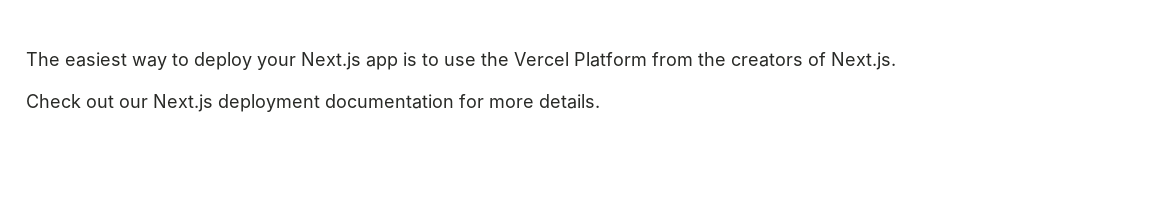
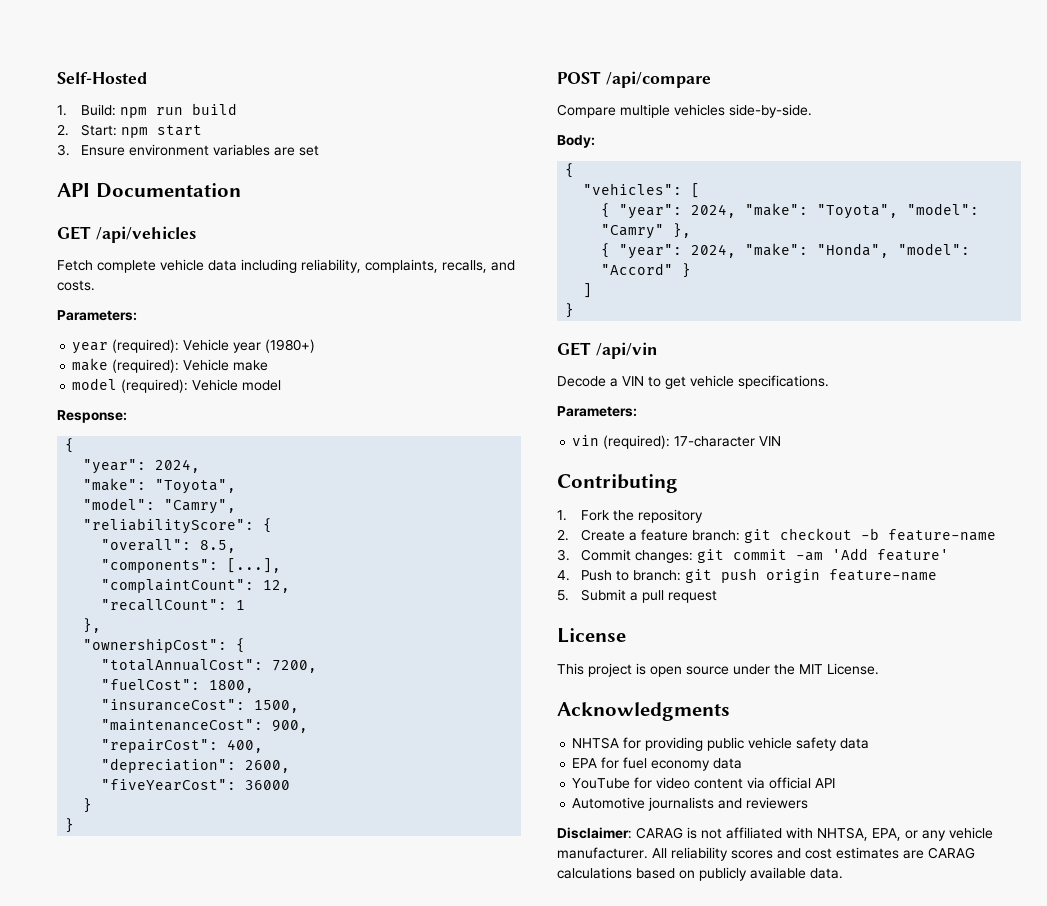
[26,52,896,70] [26,94,600,112] The easiest way to deploy your Next.js app is to use the Vercel Platform from the creators of Next.js. // Check out our Next.js deployment documentation for more details. -> [57,72,147,84] [57,103,237,118] [57,124,202,138] [57,144,319,156] [57,183,241,198] [57,226,196,243] [57,259,515,273] [57,280,95,291] [57,310,137,321] [72,339,316,354] [72,358,269,373] [72,378,282,393] [57,410,127,423] [65,438,75,453] [83,459,201,474] [83,478,237,494] [83,498,237,514] [83,518,273,534] [101,539,237,553] [101,558,282,573] [101,579,291,593] [101,599,246,611] [83,618,102,633] [83,638,246,653] [101,659,318,673] [101,679,255,693] [101,699,300,713] [101,719,309,733] [101,739,264,753] [101,758,291,773] [101,779,291,791] [83,798,93,813] [65,818,75,833] [557,71,711,88] [557,104,812,118] [557,135,595,148] [565,163,575,178] [583,183,701,198] [601,203,980,219] [601,223,692,239] [601,243,971,259] [601,263,692,278] [583,283,593,298] [565,303,575,318] [557,342,658,359] [557,375,829,389] [557,406,637,417] [572,435,782,449] [557,474,678,493] [557,509,703,523] [557,528,996,543] [557,548,949,563] [557,568,937,583] [557,589,717,603] [557,628,626,643] [557,663,879,677] [557,702,730,721] [572,737,870,751] [572,757,743,771] [572,777,836,789] [572,797,809,811] [557,827,993,841] [557,847,975,861] [557,867,843,881] Self-Hosted // 1. Build: npm run build // 2. Start: npm start // 3. Ensure environment variables are set // API Documentation // GET /api/vehicles // Fetch complete vehicle data including reliability, complaints, recalls, and costs. // Parameters: // year (required): Vehicle year (1980+) // make (required): Vehicle make // model (required): Vehicle model // Response: // { // "year": 2024, // "make": "Toyota", // "model": "Camry", // "reliabilityScore": { // "overall": 8.5, // "components": [...], // "complaintCount": 12, // "recallCount": 1 // }, // "ownershipCost": { // "totalAnnualCost": 7200, // "fuelCost": 1800, // "insuranceCost": 1500, // "maintenanceCost": 900, // "repairCost": 400, // "depreciation": 2600, // "fiveYearCost": 36000 // } // } // POST /api/compare // Compare multiple vehicles side-by-side. // Body: // { // "vehicles": [ // { "year": 2024, "make": "Toyota", "model": "Camry" }, // { "year": 2024, "make": "Honda", "model": "Accord" } // ] // } // GET /api/vin // Decode a VIN to get vehicle specifications. // Parameters: // vin (required): 17-character VIN // Contributing // 1. Fork the repository // 2. Create a feature branch: git checkout -b feature-name // 3. Commit changes: git commit -am 'Add feature' // 4. Push to branch: git push origin feature-name // 5. Submit a pull request // License // This project is open source under the MIT License. // Acknowledgments // NHTSA for providing public vehicle safety data // EPA for fuel economy data // YouTube for video content via official API // Automotive journalists and reviewers // Disclaimer: CARAG is not affiliated with NHTSA, EPA, or any vehicle manufacturer. All reliability scores and cost estimates are CARAG calculations based on publicly available data.

